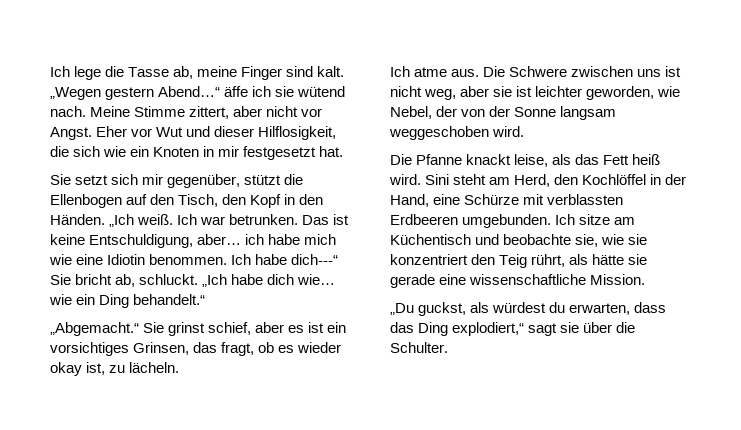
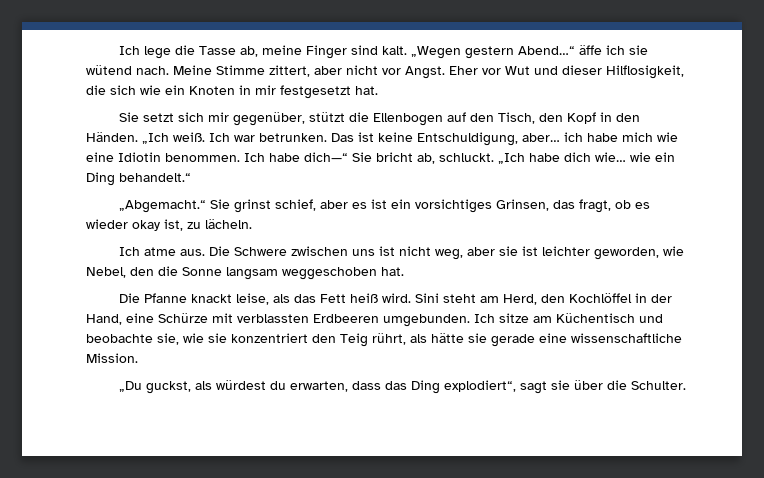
[291,254,339,265] dich---“ -> [304,152,348,162] dich—“
[436,106,511,117] der von der -> [130,266,178,276] den die
[492,126,525,137] wird. -> [381,267,404,276] hat.
[452,322,525,336] explodiert,“ -> [444,380,517,392] explodiert“,

